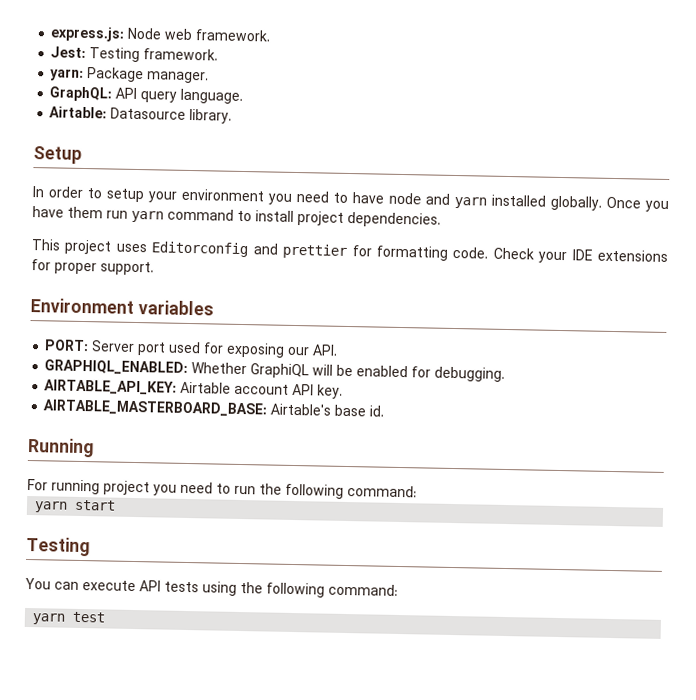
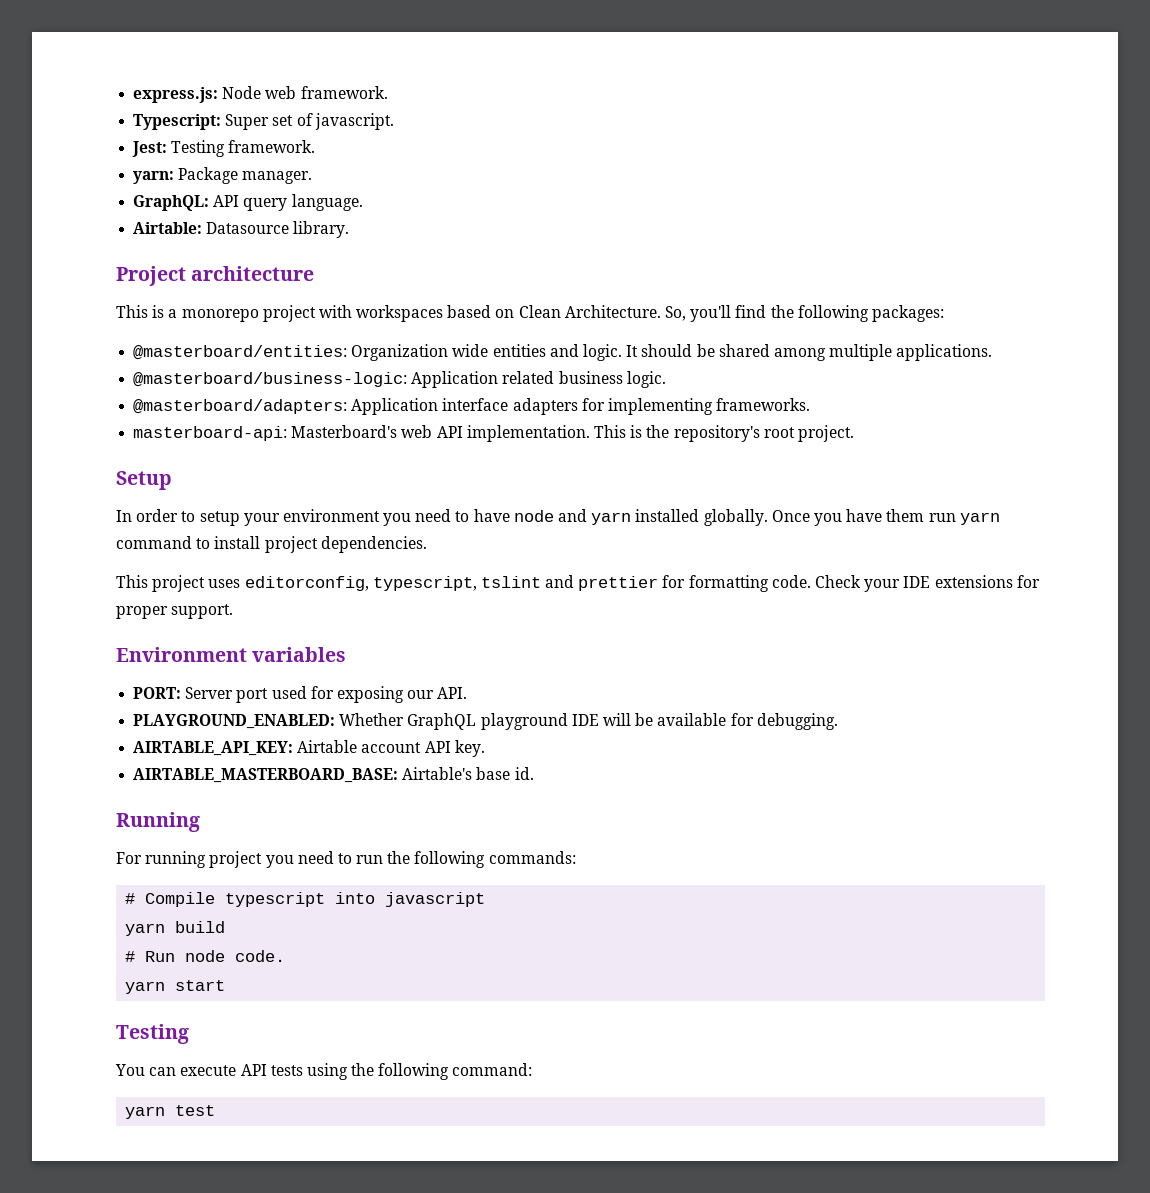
(272, 35) none -> [133,113,394,130] // Typescript: Super set of javascript.
(233, 116) none -> [116,266,315,286] [116,305,944,322] [133,344,993,361] [133,371,666,388] [133,398,811,415] [133,425,854,442] // Project architecture // This is a monorepo project with workspaces based on Clean Architecture. So, you'll find the following packages: // @masterboard/entities: Organization wide entities and logic. It should be shared among multiple applications. // @masterboard/business-logic: Application related business logic. // @masterboard/adapters: Application interface adapters for implementing frameworks. // masterboard-api: Masterboard's web API implementation. This is the repository's root project.
[151,241,249,258] Editorconfig -> [244,576,541,591] editorconfig, typescript, tslint
[44,359,310,379] GRAPHIQL_ENABLED: Whether GraphiQL -> [133,713,599,730] PLAYGROUND_ENABLED: Whether GraphQL playground IDE
[356,365,409,378] enabled -> [657,713,727,726] available
[347,485,417,498] command: -> [488,851,576,864] [125,892,486,907] [125,921,226,936] [125,950,286,962] commands: // # Compile typescript into javascript // yarn build // # Run node code.

